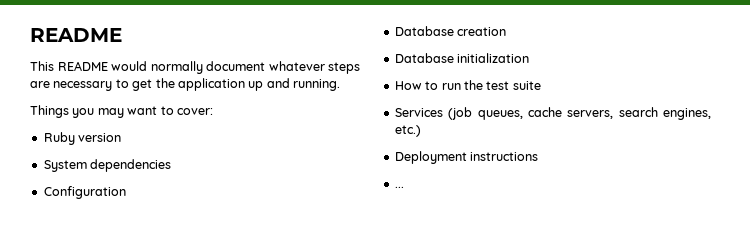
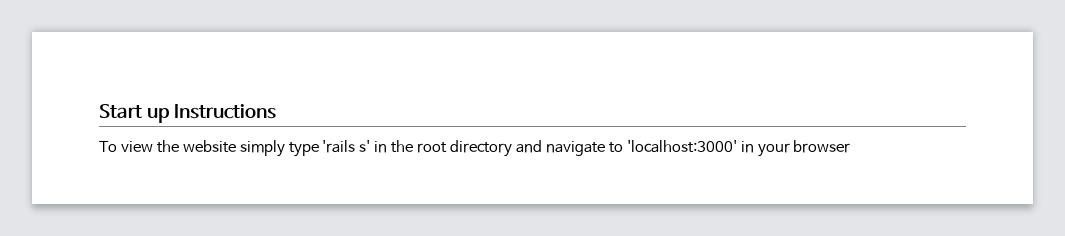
[30,28,122,42] [30,61,360,74] [30,78,340,91] [30,105,213,118] [43,132,122,145] [43,159,172,172] [43,186,126,199] [394,26,507,36] [394,53,530,63] [394,80,541,90] [394,107,711,120] [394,125,421,137] [394,151,539,164] [394,186,404,188] README // This README would normally document whatever steps are necessary to get the application up and running. // Things you may want to cover: // Ruby version // System dependencies // Configuration // Database creation // Database initialization // How to run the test suite // Services (job queues, cache servers, search engines, etc.) // Deployment instructions // ... -> [99,104,276,123] [99,140,851,157] Start up Instructions // To view the website simply type 'rails s' in the root directory and navigate to 'localhost:3000' in your browser

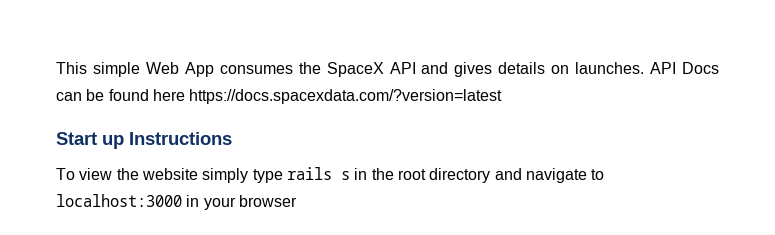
(99, 111) none -> [56,62,720,77] [56,89,503,104] This simple Web App consumes the SpaceX API and gives details on launches. API Docs can be found here https://docs.spacexdata.com/?version=latest //
[322,140,371,153] 'rails s' -> [286,167,350,180] rails s
[626,140,737,153] 'localhost:3000' -> [56,194,182,207] localhost:3000

